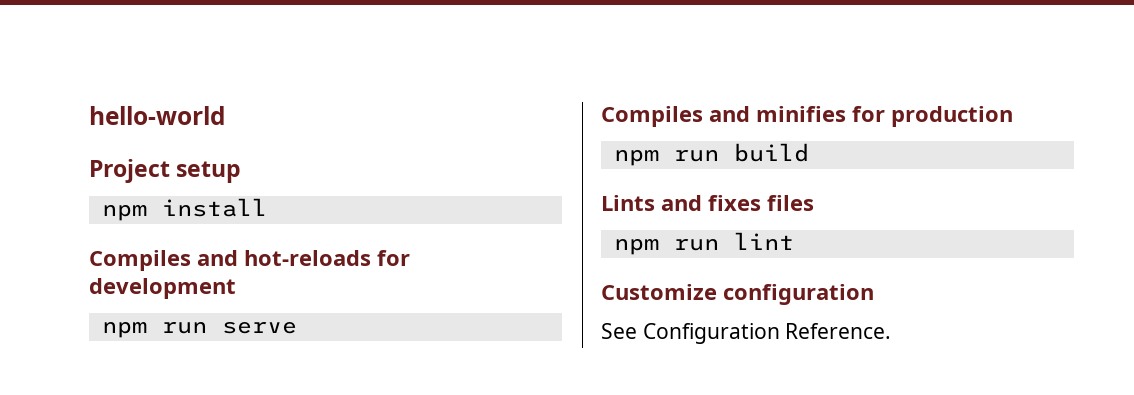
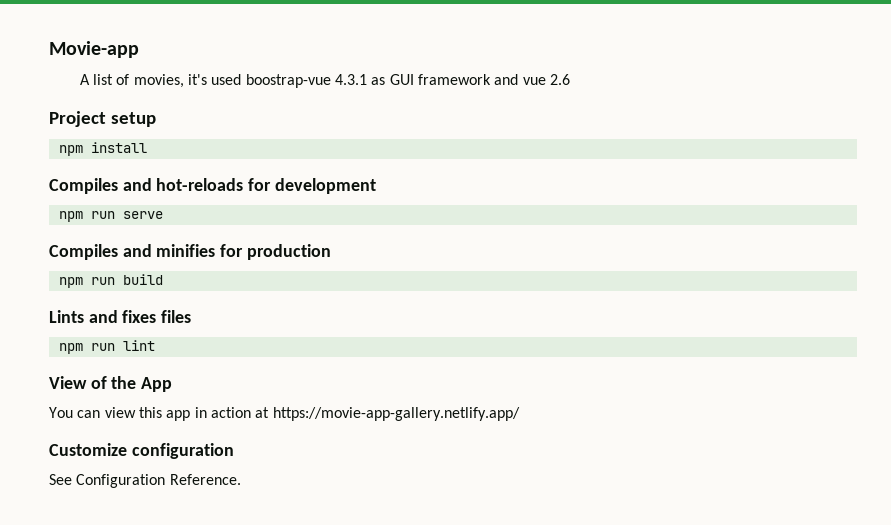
[89,106,226,125] hello-world -> [49,41,139,58] [79,74,570,88] Movie-app // A list of movies, it's used boostrap-vue 4.3.1 as GUI framework and vue 2.6
(794, 241) none -> [49,376,173,392] [49,407,520,421] // View of the App // You can view this app in action at https://movie-app-gallery.netlify.app/

